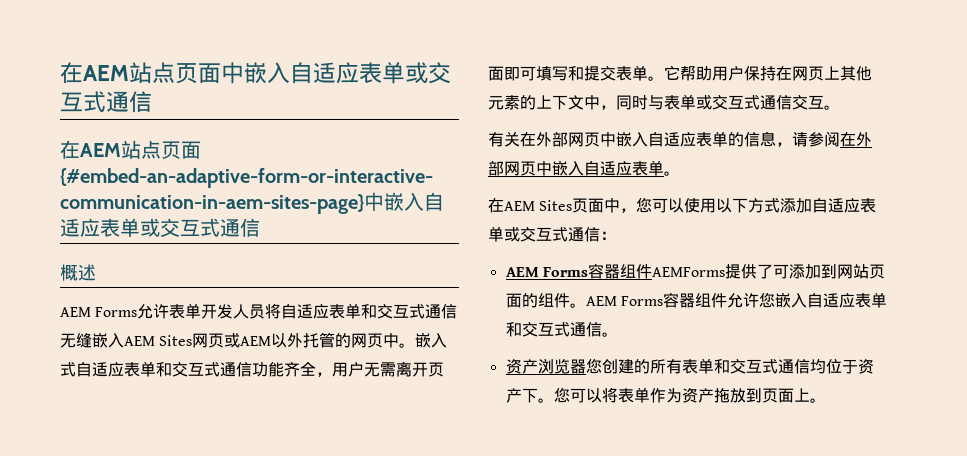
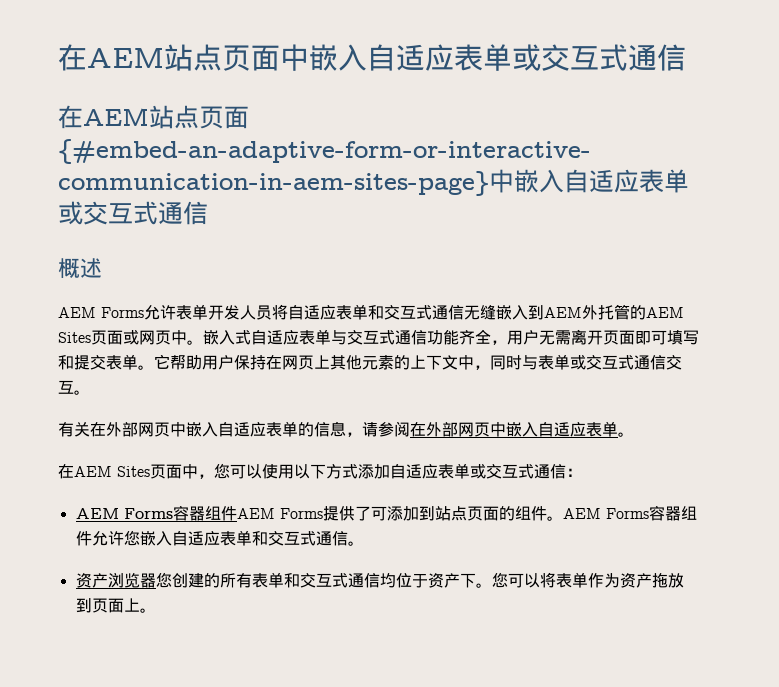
[124,332,352,348] AEM Sites网页或AEM以外托管的 -> [528,304,684,320] [58,330,139,345] 到AEM外托管的AEM Sites页面或
[156,362,172,377] 和 -> [331,330,347,345] 与
[651,267,725,277] AEMForms -> [236,508,323,519] AEM Forms
[836,264,869,279] 网站 -> [434,506,467,521] 站点

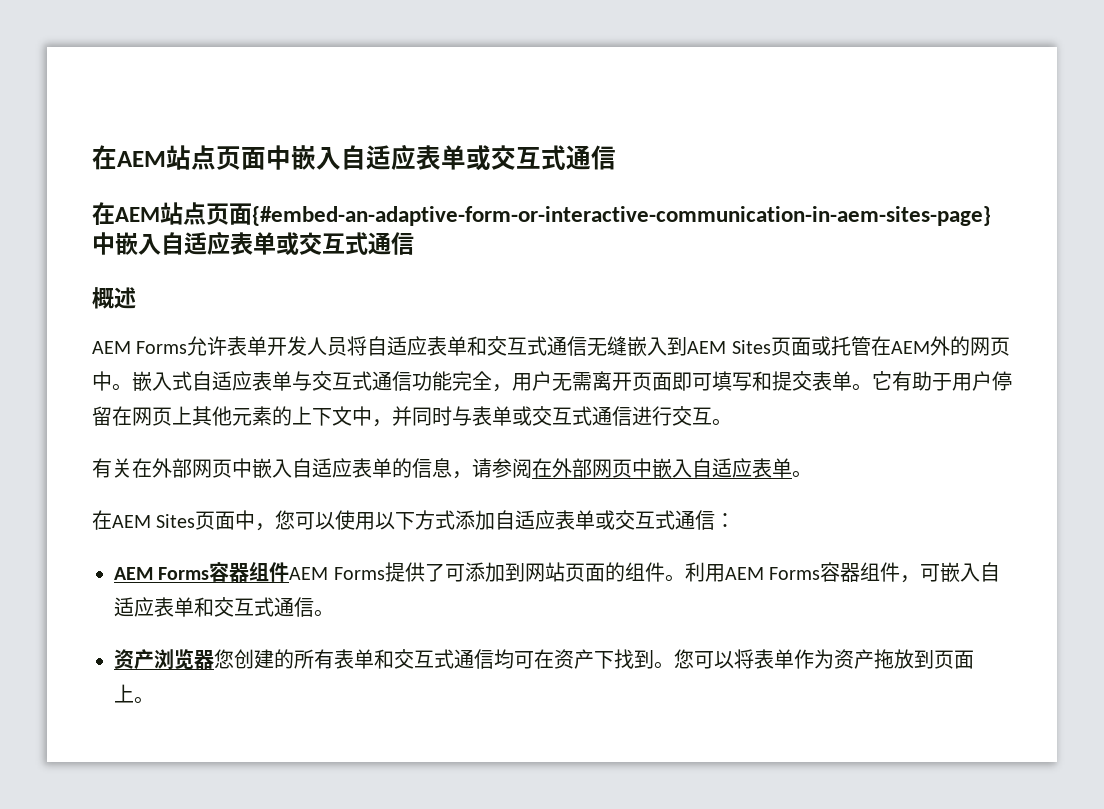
[582,304,684,320] [58,330,139,345] 外托管的AEM Sites页面或 -> [731,336,970,356] Sites页面或托管在AEM外的
[459,330,475,345] 齐 -> [452,371,472,391] 完
[170,355,266,370] 帮助用户保持 -> [892,371,1012,391] [92,406,112,426] 有助于用户停留
(490, 367) none -> [392,406,412,426] 并
(666, 362) none -> [632,406,672,426] 进行
[434,506,467,521] 站点 -> [524,562,565,582] 网站
[562,505,697,521] [75,530,140,546] AEM Forms容器组件允许您 -> [684,562,941,583] 利用AEM Forms容器组件，可
[395,573,476,588] 位于资产下 -> [514,649,654,669] 可在资产下找到

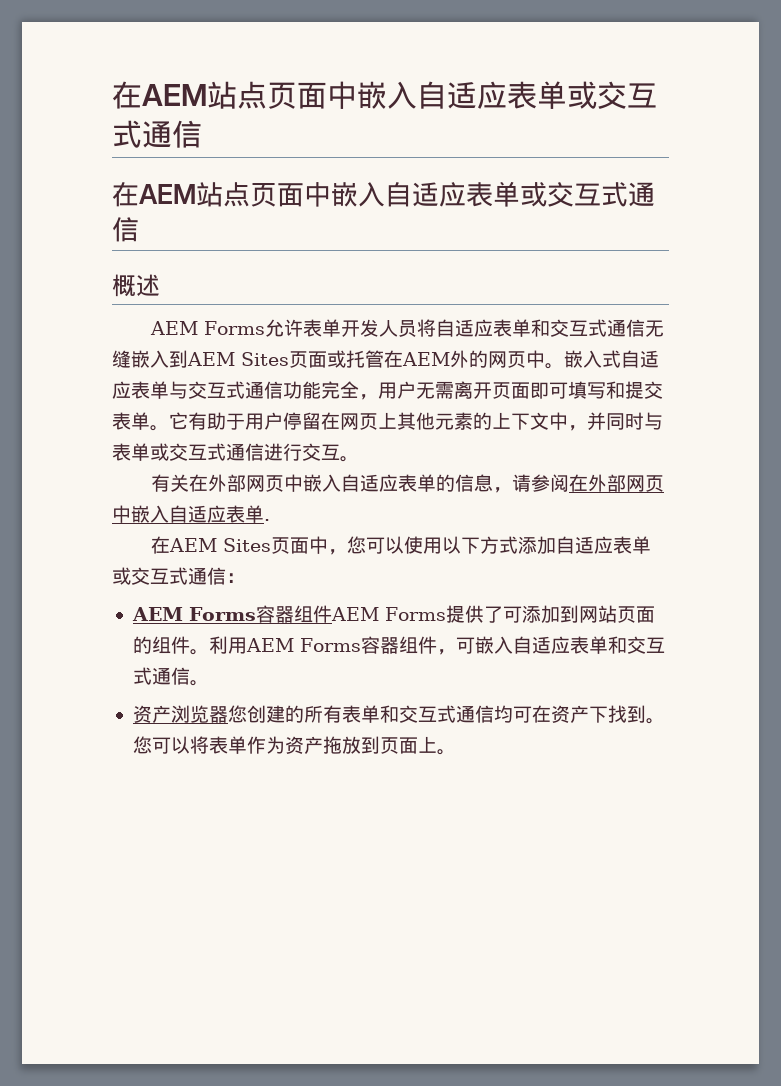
[252,206,991,226] {#embed-an-adaptive-form-or-interactive-communication-in-aem-sites-page} -> (304, 195) none
[792,470,812,478] 。 -> [264,519,270,521] .

